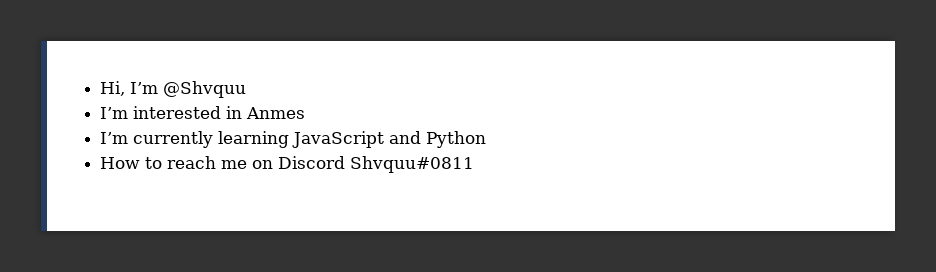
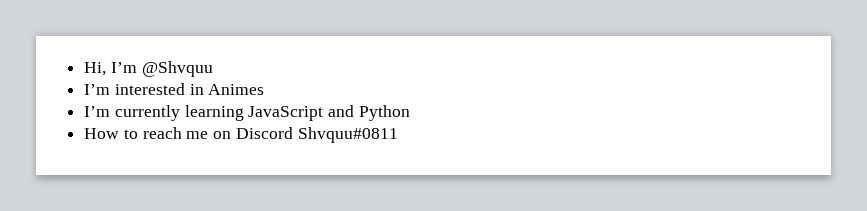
[246,107,306,119] Anmes -> [208,84,265,95] Animes

